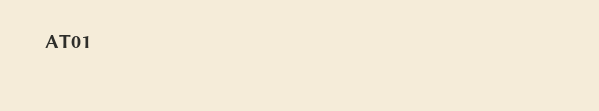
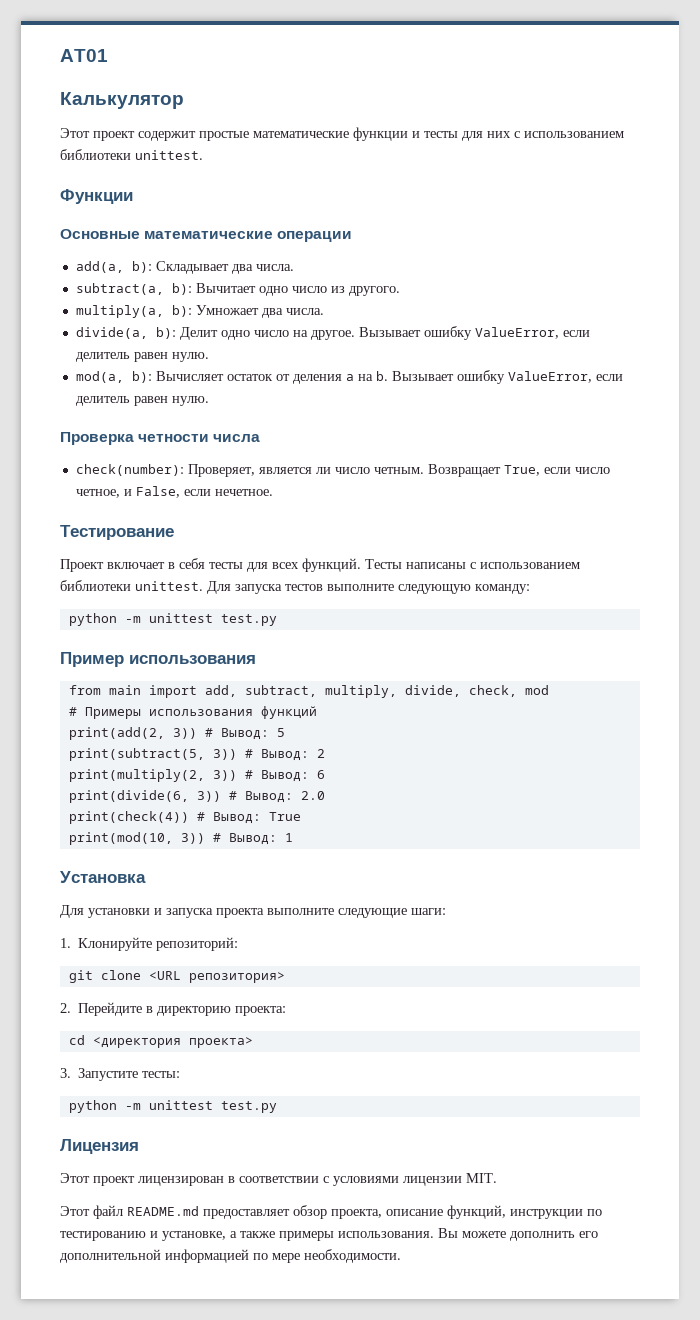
(91, 41) none -> [60,92,184,109] [60,127,624,141] [60,149,203,160] [60,189,133,204] [60,229,353,242] [75,261,294,274] [75,283,400,296] [75,305,324,318] [75,326,590,340] [75,352,209,362] [75,370,623,384] [75,396,209,406] [60,432,261,445] [75,464,610,477] [75,486,273,498] [60,525,174,540] [60,558,580,572] [60,580,530,594] [68,613,277,626] [60,652,256,667] [68,685,549,698] [68,706,317,719] [68,727,285,740] [68,748,325,761] [68,769,325,782] [68,790,325,803] [68,811,301,824] [68,832,293,845] [60,871,146,883] [60,905,446,918] [60,937,239,951] [68,970,285,983] [60,1002,287,1016] [68,1035,253,1048] [60,1068,181,1081] [68,1100,277,1113] [60,1139,139,1154] [60,1173,497,1186] [60,1205,602,1219] [60,1228,598,1241] [60,1249,401,1263] // Калькулятор // Этот проект содержит простые математические функции и тесты для них с использованием библиотеки unittest. // Функции // Основные математические операции // add(a, b): Складывает два числа. // subtract(a, b): Вычитает одно число из другого. // multiply(a, b): Умножает два числа. // divide(a, b): Делит одно число на другое. Вызывает ошибку ValueError, если делитель равен нулю. // mod(a, b): Вычисляет остаток от деления a на b. Вызывает ошибку ValueError, если делитель равен нулю. // Проверка четности числа // check(number): Проверяет, является ли число четным. Возвращает True, если число четное, и False, если нечетное. // Тестирование // Проект включает в себя тесты для всех функций. Тесты написаны с использованием библиотеки unittest. Для запуска тестов выполните следующую команду: // python -m unittest test.py // Пример использования // from main import add, subtract, multiply, divide, check, mod // # Примеры использования функций // print(add(2, 3)) # Вывод: 5 // print(subtract(5, 3)) # Вывод: 2 // print(multiply(2, 3)) # Вывод: 6 // print(divide(6, 3)) # Вывод: 2.0 // print(check(4)) # Вывод: True // print(mod(10, 3)) # Вывод: 1 // Установка // Для установки и запуска проекта выполните следующие шаги: // 1. Клонируйте репозиторий: // git clone <URL репозитория> // 2. Перейдите в директорию проекта: // cd <директория проекта> // 3. Запустите тесты: // python -m unittest test.py // Лицензия // Этот проект лицензирован в соответствии с условиями лицензии MIT. // Этот файл README.md предоставляет обзор проекта, описание функций, инструкции по тестированию и установке, а также примеры использования. Вы можете дополнить его дополнительной информацией по мере необходимости.

